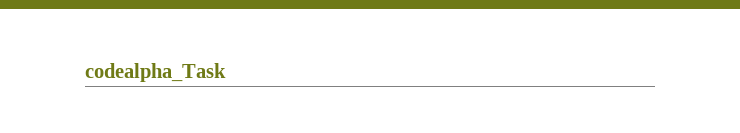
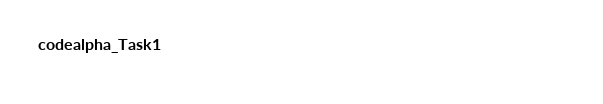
[85,63,226,82] codealpha_Task -> [38,39,161,53] codealpha_Task1

